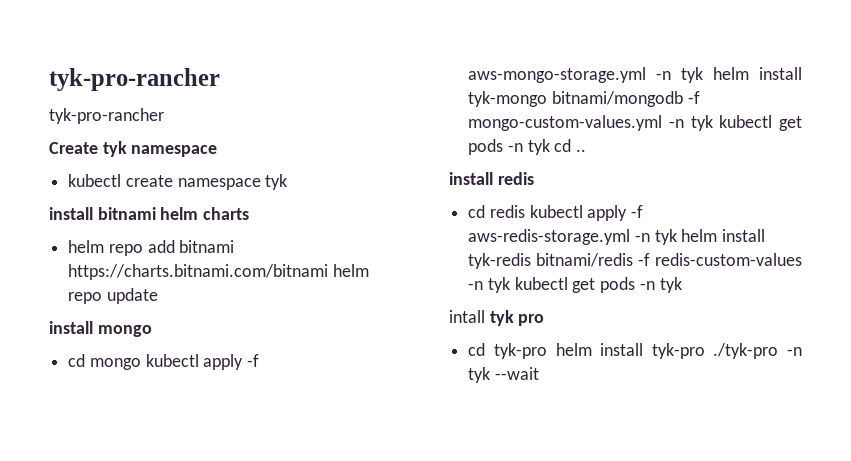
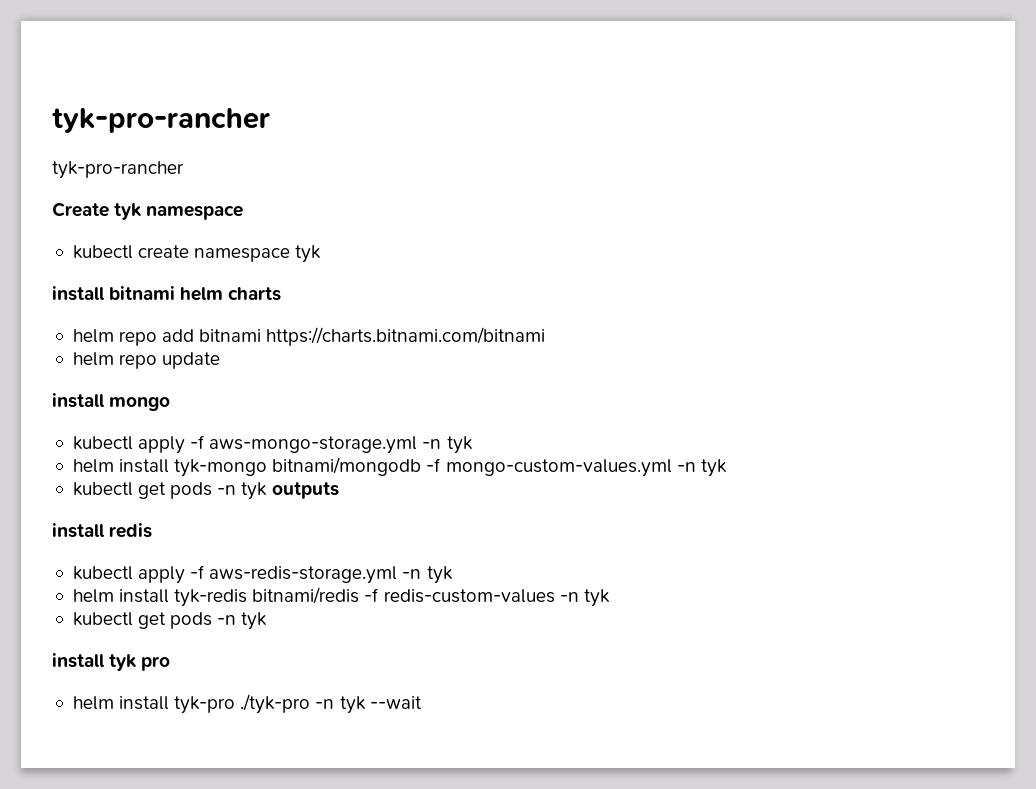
(329, 272) none -> (546, 336) //
[68,354,141,370] cd mongo -> (171, 404) none
(704, 75) none -> (473, 445) //
[719,115,802,131] [468,139,587,155] kubectl get pods -n tyk cd .. -> [72,482,339,500] // kubectl get pods -n tyk outputs
[468,205,525,218] cd redis -> (153, 530) none
(677, 237) none -> (453, 575) //
(510, 285) none -> (610, 598) //
[449,310,485,323] intall -> [52,653,105,668] install
[468,343,547,359] cd tyk-pro -> (171, 663) none

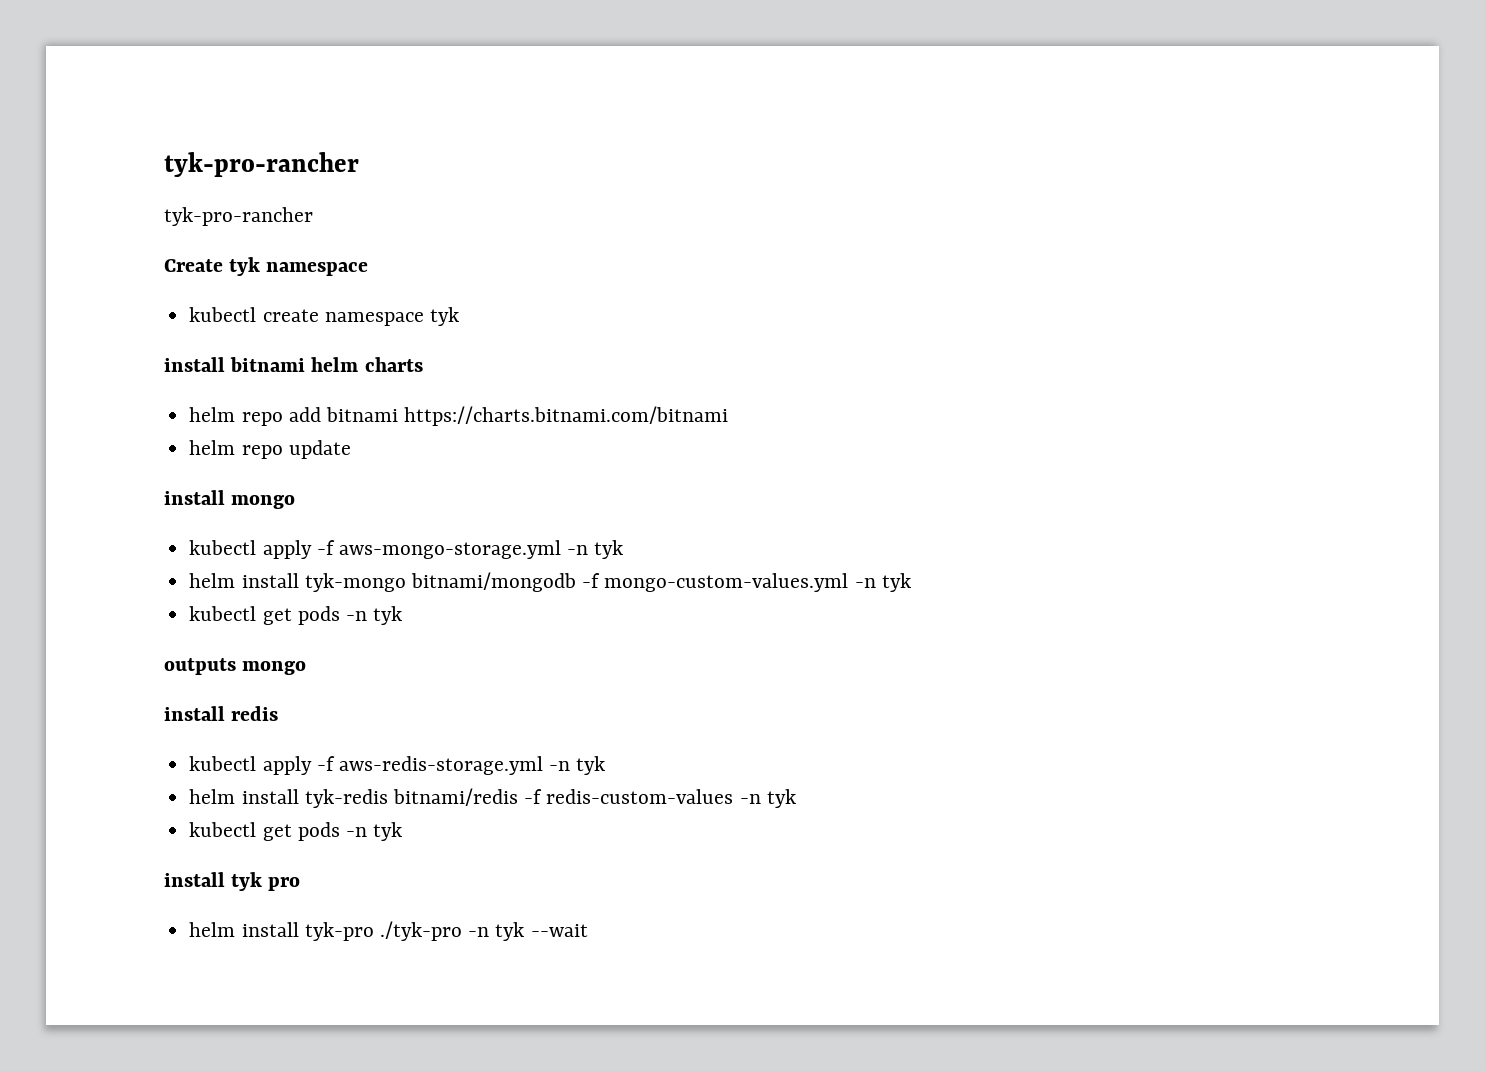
(268, 491) none -> (403, 615) //
(339, 490) none -> [242,661,307,675] mongo

